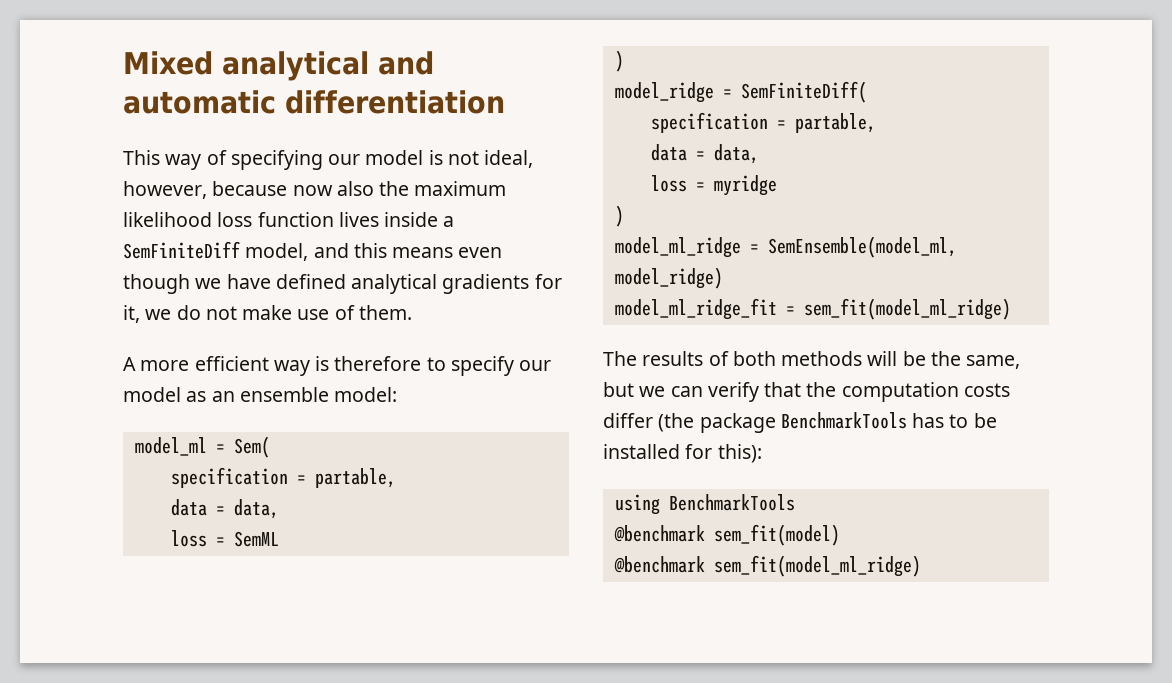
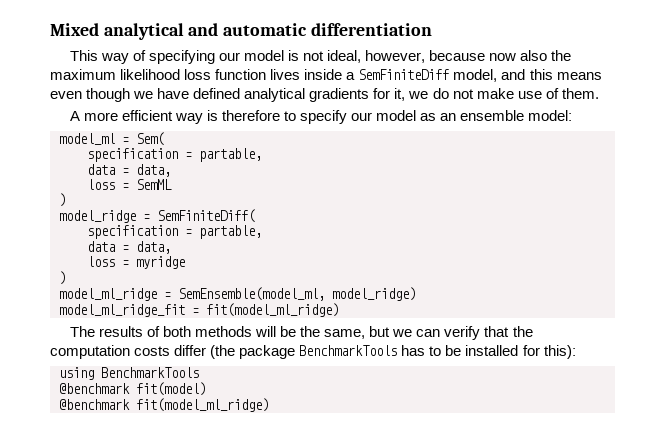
[803,298,1011,320] sem_fit(model_ml_ridge) -> [206,303,339,317] fit(model_ml_ridge)
[713,524,840,546] [613,555,921,577] sem_fit(model) // @benchmark sem_fit(model_ml_ridge) -> [136,382,206,396] [59,398,269,412] fit(model) // @benchmark fit(model_ml_ridge)

